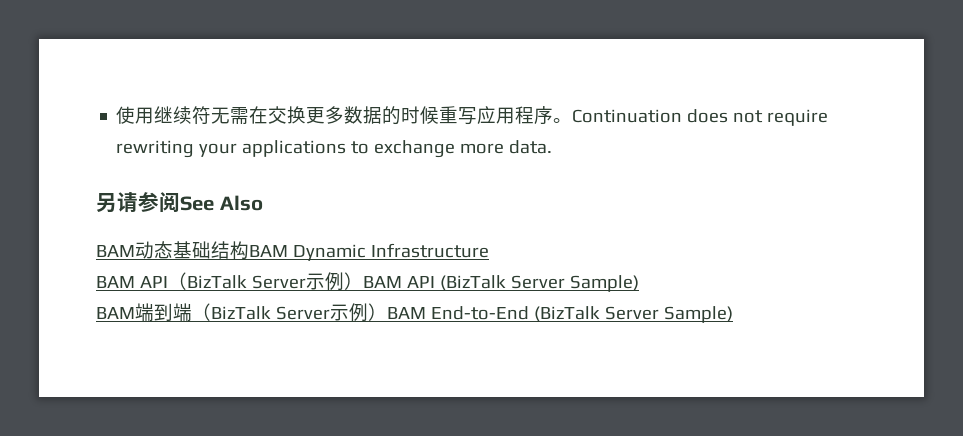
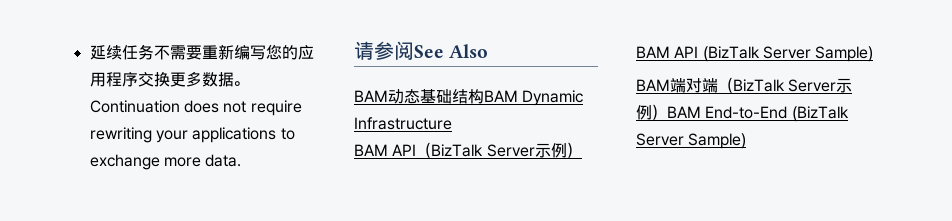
[116,106,554,125] 使用继续符无需在交换更多数据的时候重写应用程序 -> [89,44,314,60] [89,71,234,87] 延续任务不需要重新编写您的应用程序交换更多数据
[96,193,117,213] 另 -> (242, 160) none
[154,303,173,321] 到 -> [686,78,702,93] 对

